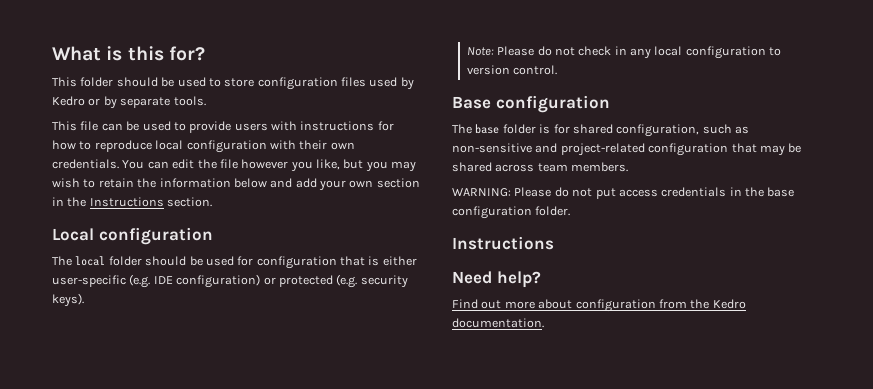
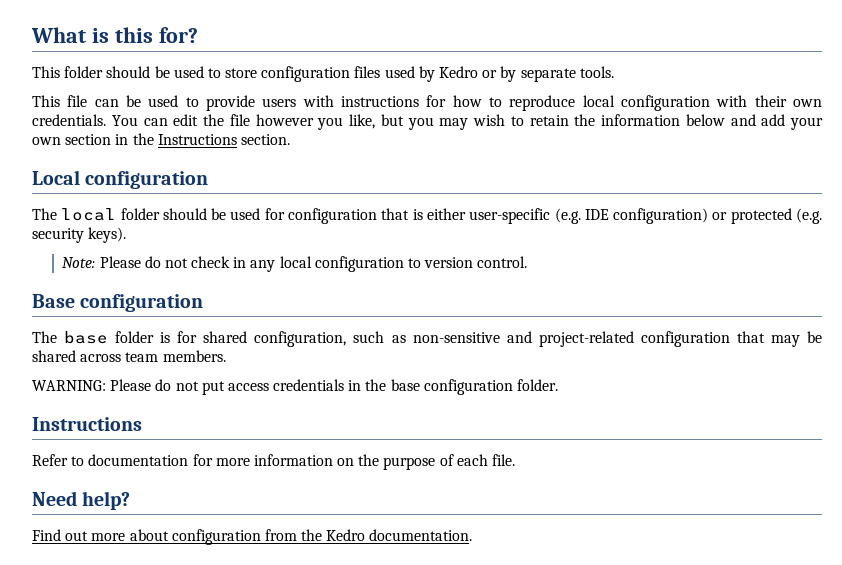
(554, 243) none -> [32,454,516,470] // Refer to documentation for more information on the purpose of each file.

